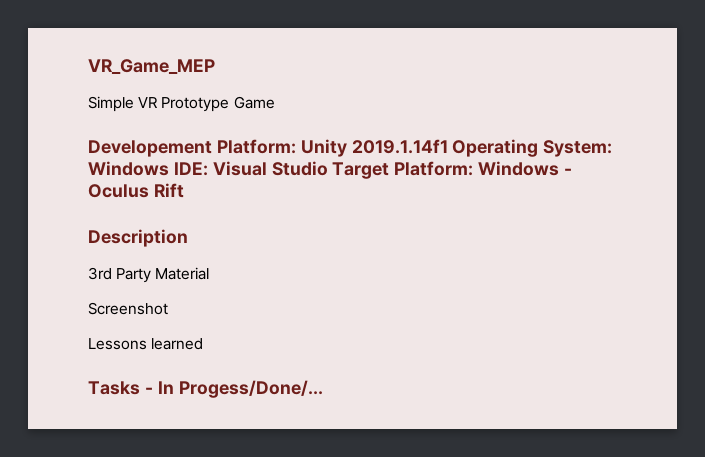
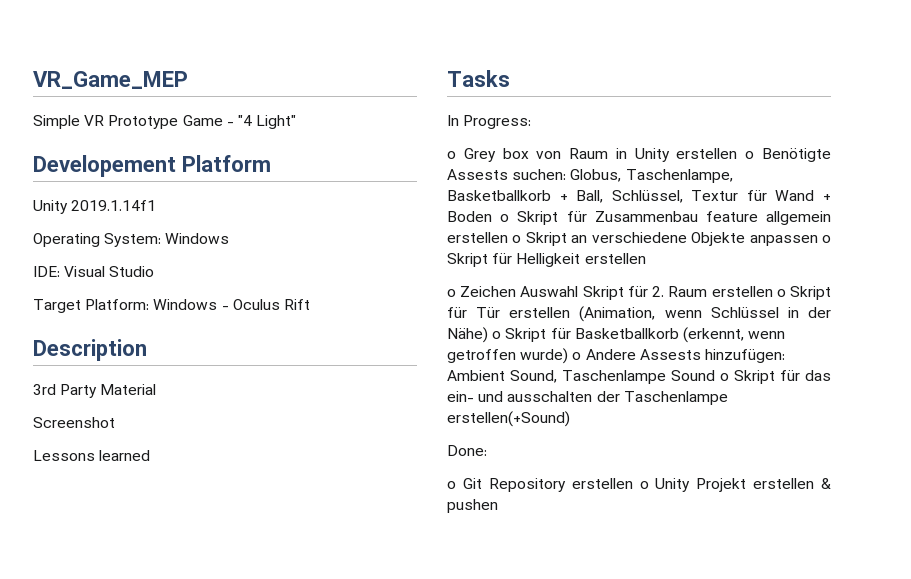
(275, 102) none -> [226,115,297,129] - "4 Light"
[216,139,296,154] Platform: -> [182,155,271,172] Platform //
(448, 146) none -> (157, 205) //
(169, 168) none -> (230, 238) //
(328, 168) none -> (155, 271) //
[144,380,323,398] - In Progess/Done/... -> [447,115,532,129] [447,148,831,162] [447,169,733,183] [447,190,831,203] [447,211,831,225] [447,232,831,246] [447,253,646,267] [447,286,831,300] [447,306,831,322] [447,327,786,343] [447,348,785,364] [447,370,831,384] [447,391,728,405] [447,411,570,427] [447,445,487,456] [447,478,831,492] [447,499,498,513] // In Progress: // o Grey box von Raum in Unity erstellen o Benötigte Assests suchen: Globus, Taschenlampe, Basketballkorb + Ball, Schlüssel, Textur für Wand + Boden o Skript für Zusammenbau feature allgemein erstellen o Skript an verschiedene Objekte anpassen o Skript für Helligkeit erstellen // o Zeichen Auswahl Skript für 2. Raum erstellen o Skript für Tür erstellen (Animation, wenn Schlüssel in der Nähe) o Skript für Basketballkorb (erkennt, wenn getroffen wurde) o Andere Assests hinzufügen: Ambient Sound, Taschenlampe Sound o Skript für das ein- und ausschalten der Taschenlampe erstellen(+Sound) // Done: // o Git Repository erstellen o Unity Projekt erstellen & pushen

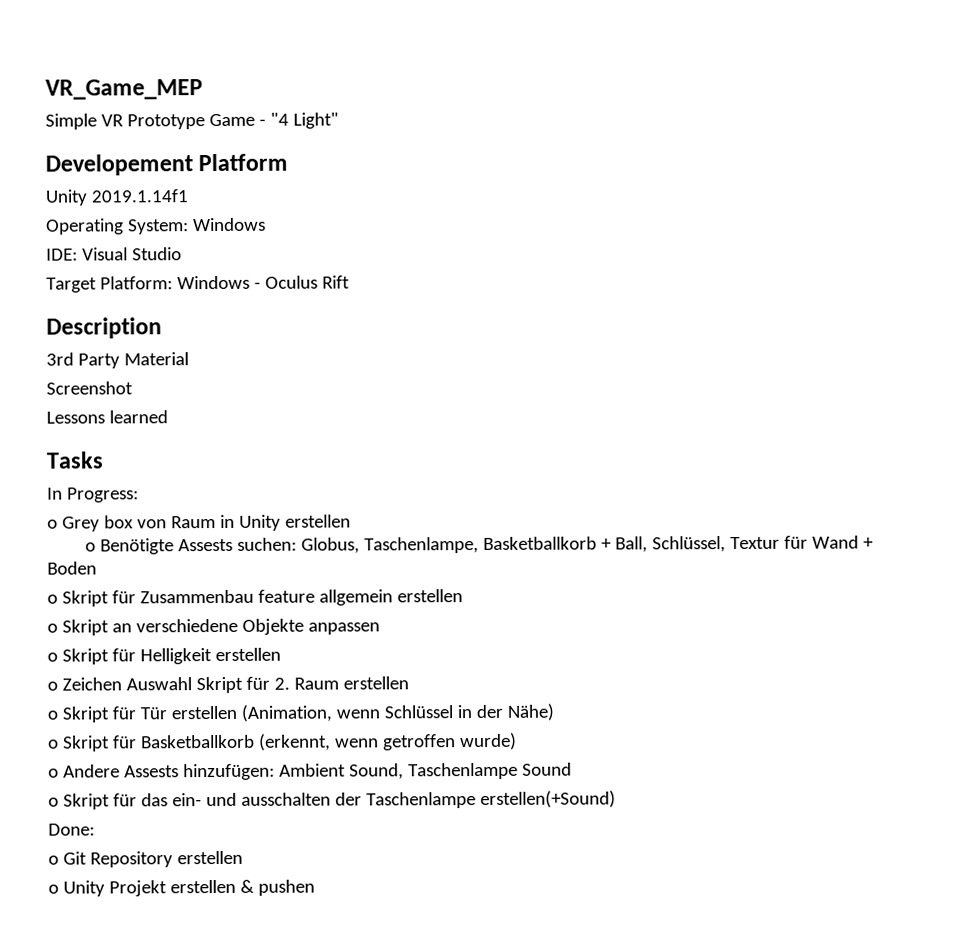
(738, 153) none -> (351, 521) //
(492, 216) none -> (97, 568) //
(508, 237) none -> (463, 596) //
(818, 240) none -> (380, 628) //
(773, 291) none -> (409, 683) //
(488, 335) none -> (554, 712) //
(569, 356) none -> (517, 741) //
(715, 375) none -> (572, 769) //
(633, 483) none -> (243, 857) //

